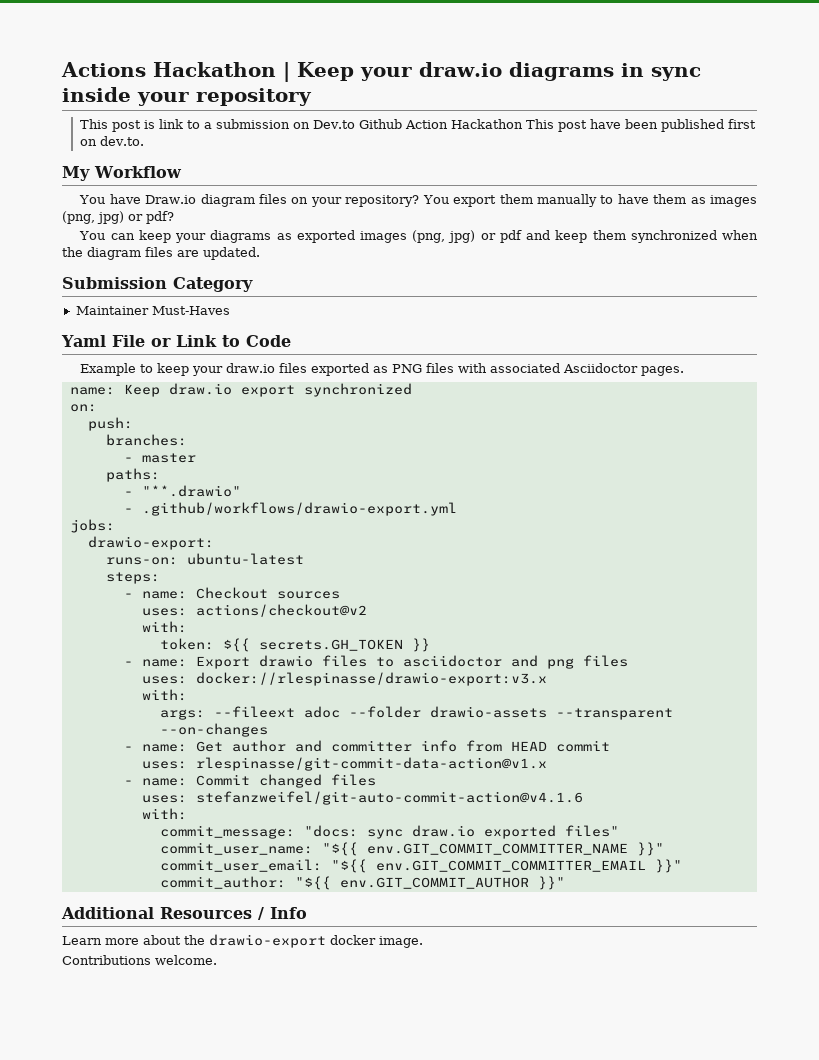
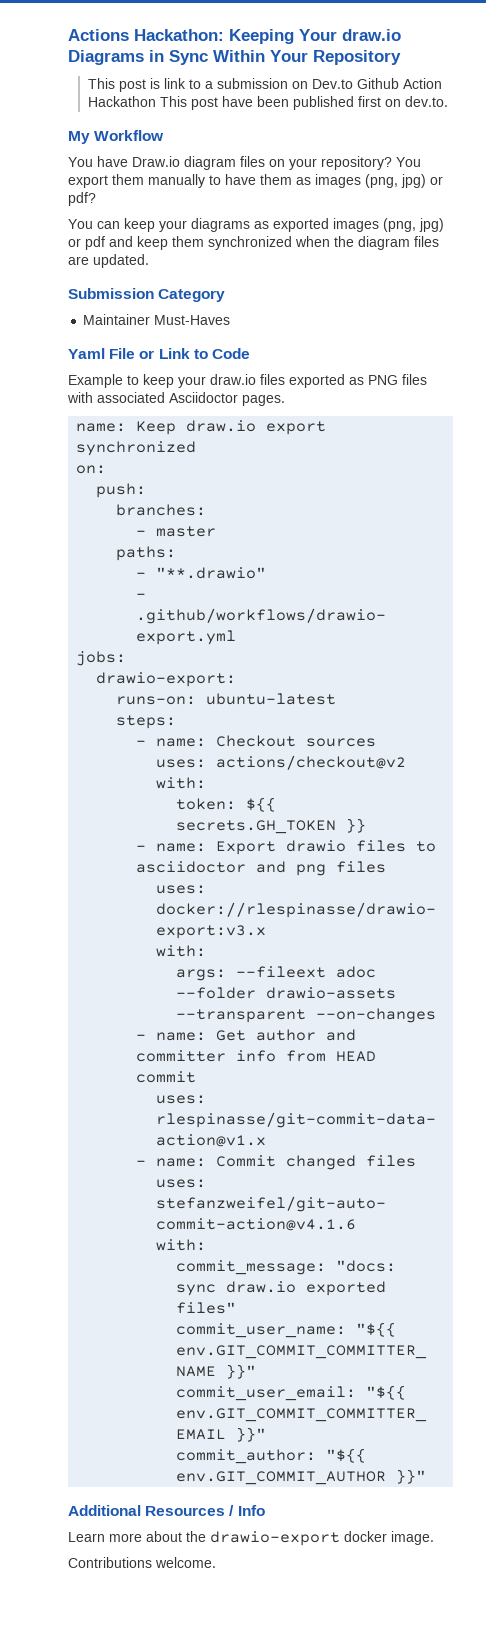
[153,62,701,82] [62,87,312,106] Hackathon | Keep your draw.io diagrams in sync inside your repository -> [134,29,401,44] [68,50,401,65] Hackathon: Keeping Your draw.io Diagrams in Sync Within Your Repository

